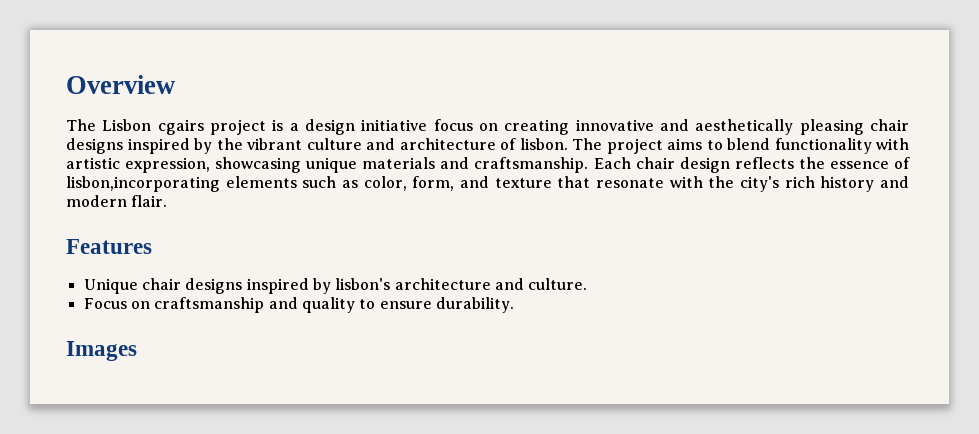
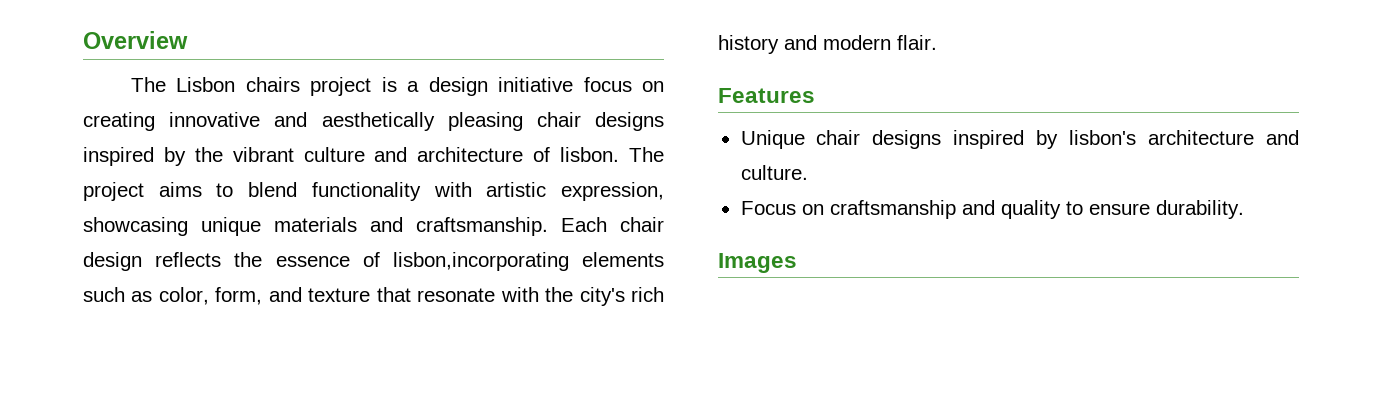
[157,119,204,135] cgairs -> [245,77,300,92] chairs

